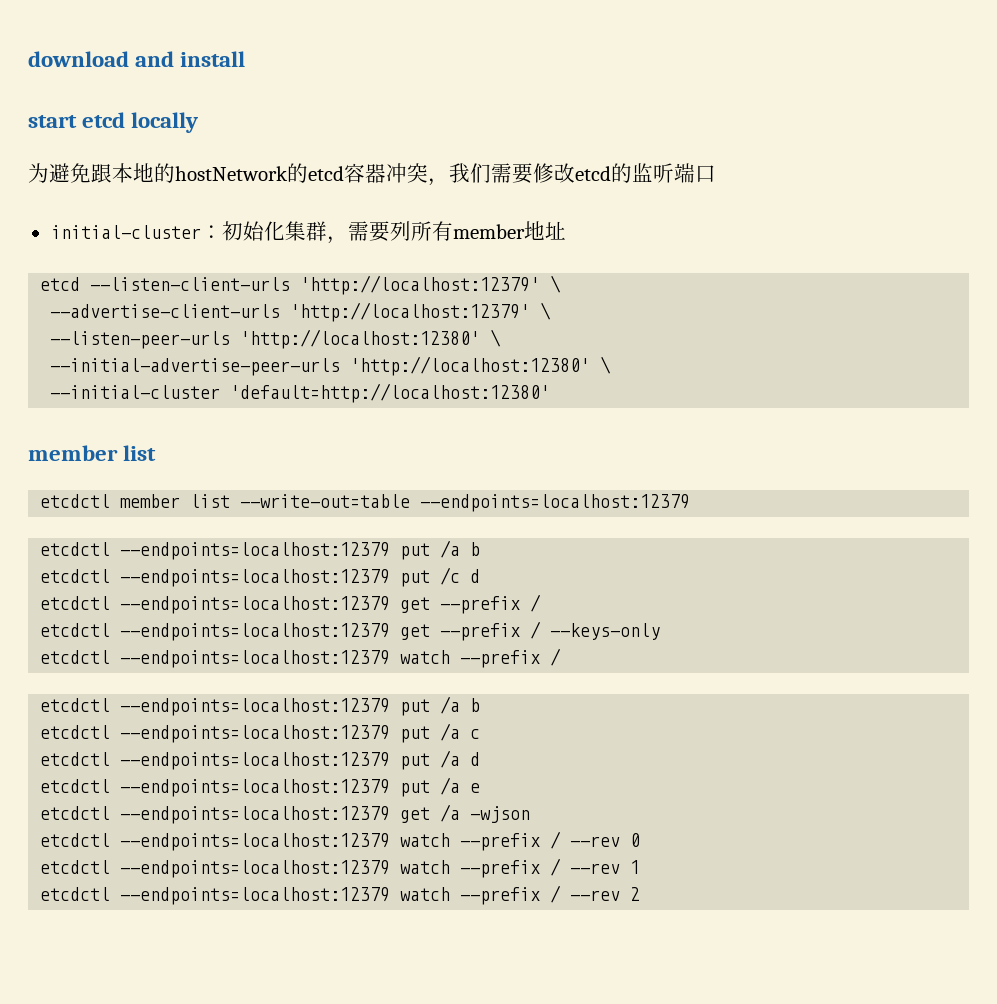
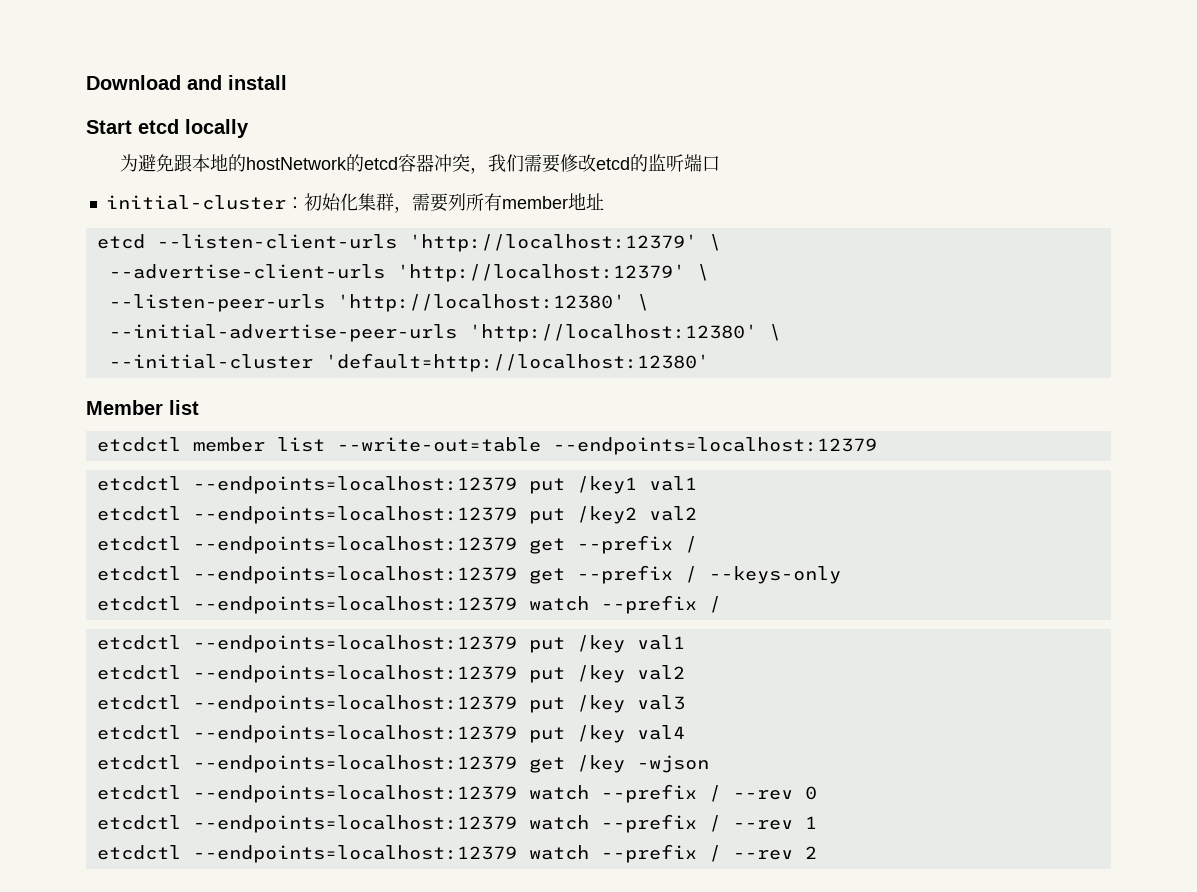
[28,51,129,67] download -> [86,75,181,90] Download
[28,115,77,128] start -> [86,120,132,134] Start
[28,445,118,461] member -> [86,400,163,415] Member
[440,540,481,558] [40,567,481,587] /a b // etcdctl --endpoints=localhost:12379 put /c d -> [576,476,697,494] [96,506,697,524] /key1 val1 // etcdctl --endpoints=localhost:12379 put /key2 val2
[440,696,481,714] [40,723,481,743] [40,750,481,770] [40,777,481,797] [40,804,461,824] /a b // etcdctl --endpoints=localhost:12379 put /a c // etcdctl --endpoints=localhost:12379 put /a d // etcdctl --endpoints=localhost:12379 put /a e // etcdctl --endpoints=localhost:12379 get /a -> [576,635,685,653] [96,665,685,683] [96,695,685,713] [96,725,685,743] [96,755,625,773] /key val1 // etcdctl --endpoints=localhost:12379 put /key val2 // etcdctl --endpoints=localhost:12379 put /key val3 // etcdctl --endpoints=localhost:12379 put /key val4 // etcdctl --endpoints=localhost:12379 get /key

